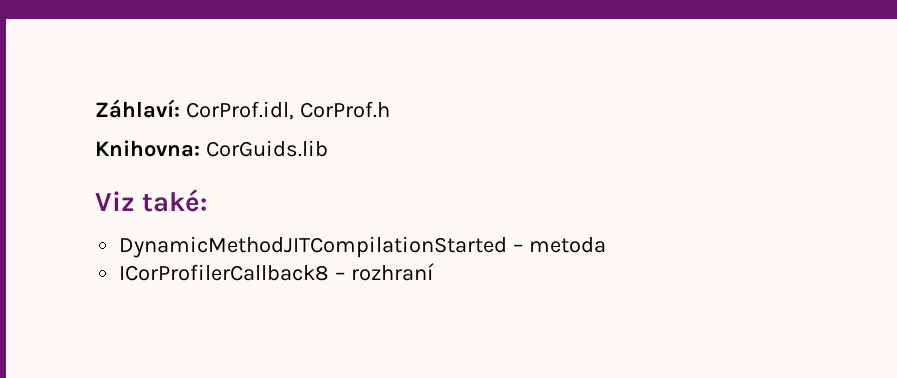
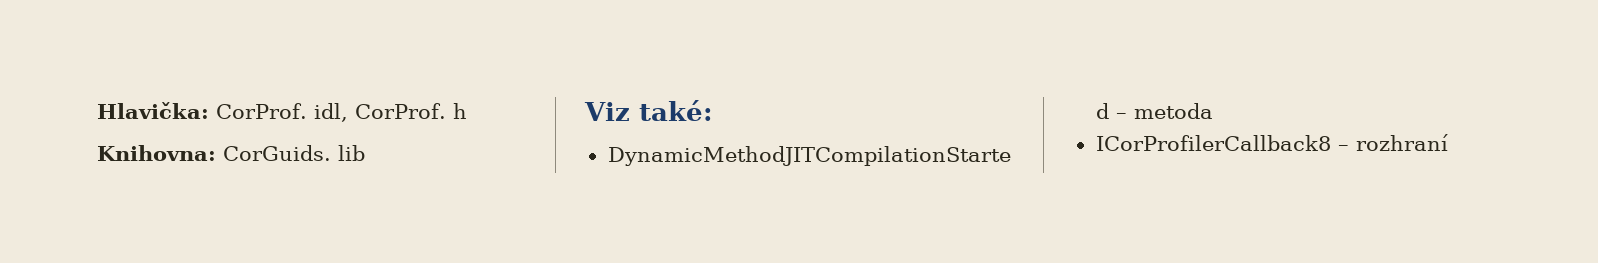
[95,99,390,120] Záhlaví: CorProf.idl, CorProf.h -> [97,102,467,122] Hlavička: CorProf. idl, CorProf. h
[205,140,328,157] CorGuids.lib -> [223,145,365,161] CorGuids. lib

